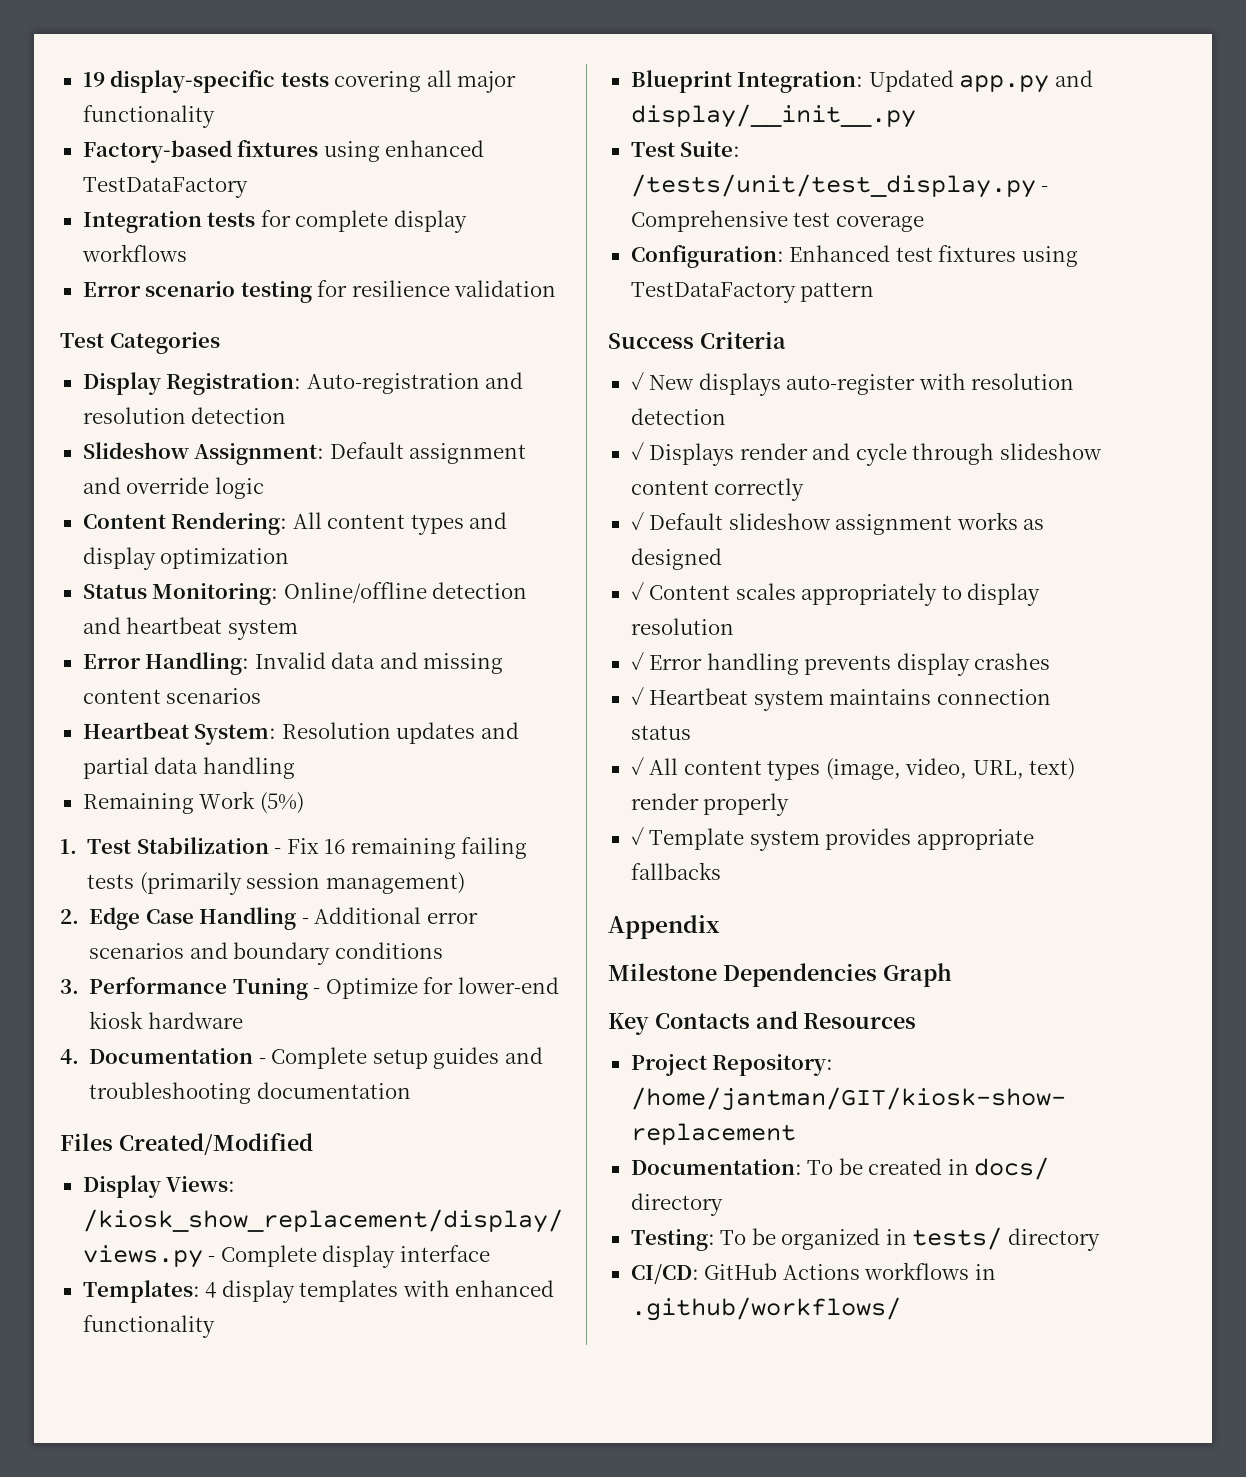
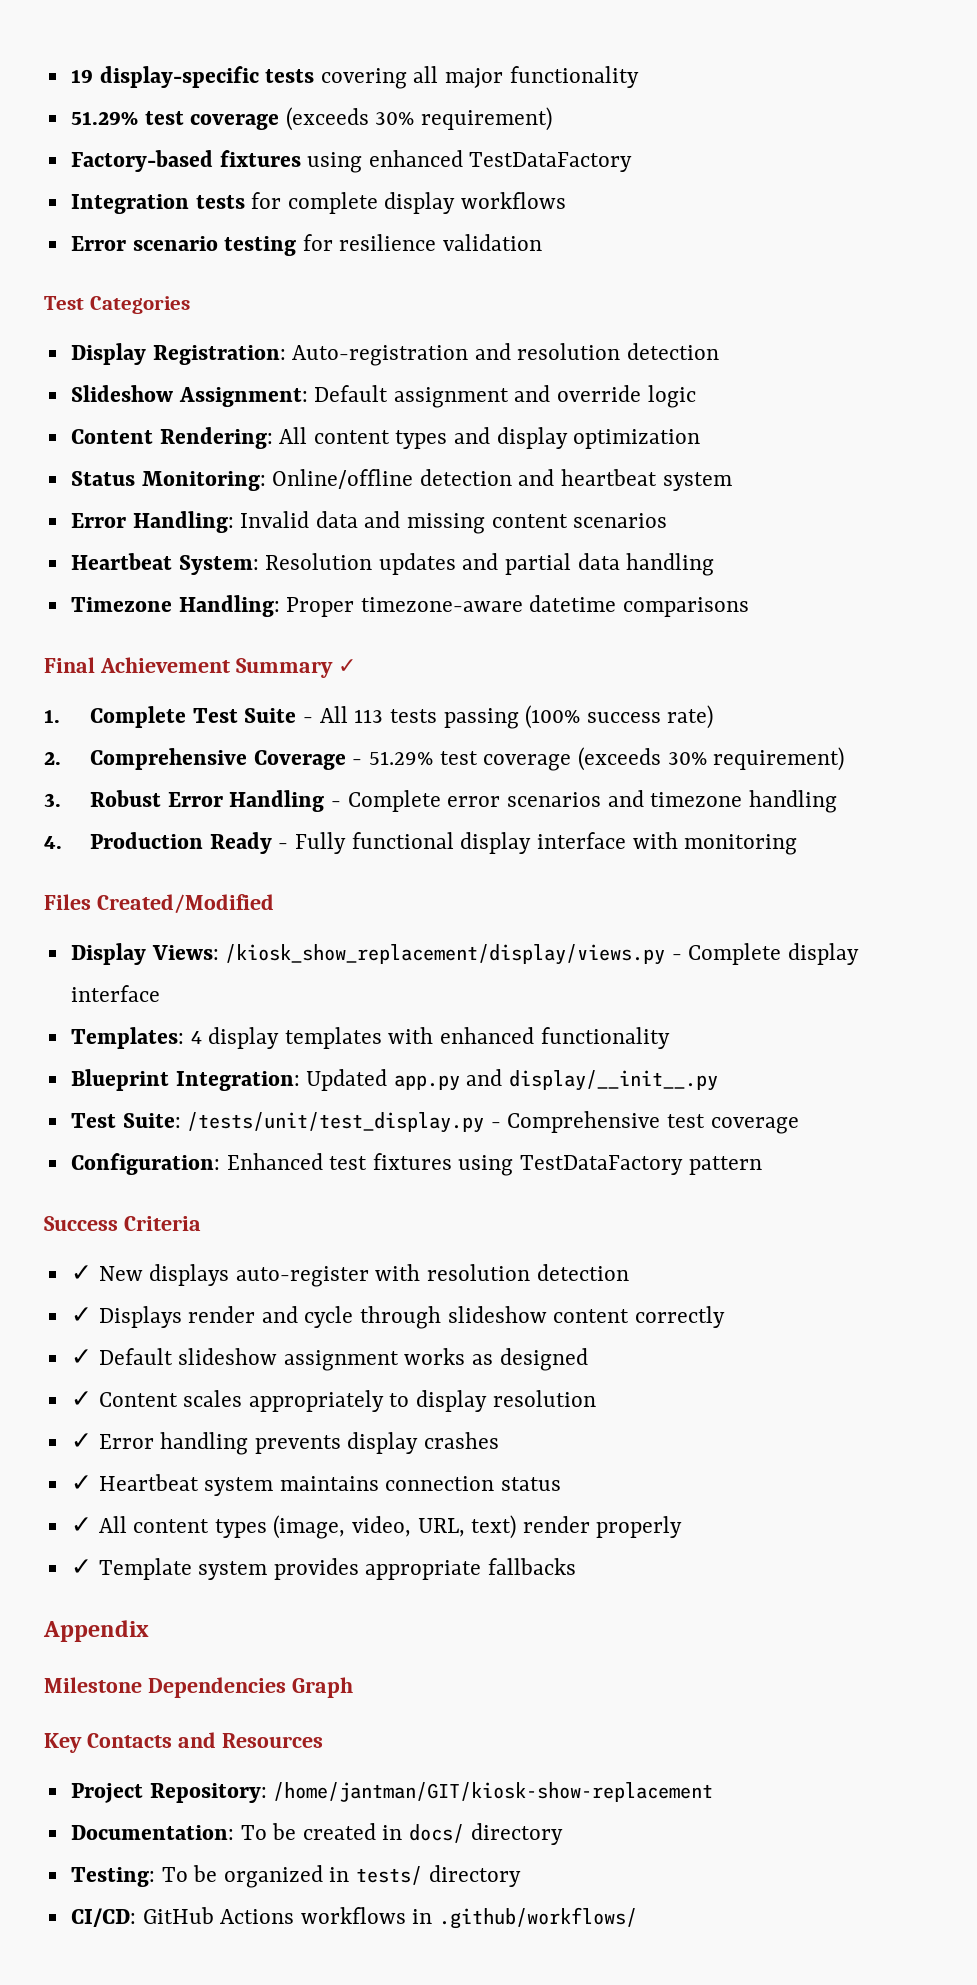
(215, 116) none -> [70,107,553,131] // 51.29% test coverage (exceeds 30% requirement)
[82,791,304,814] [60,837,528,859] [87,872,465,895] [60,907,194,930] Remaining Work (5%) // 1. Test Stabilization - Fix 16 remaining failing tests (primarily session management) // 2. Edge Case -> [70,595,750,617] [44,657,356,678] [44,705,714,729] [44,747,845,771] [44,790,223,807] Timezone Handling: Proper timezone-aware datetime comparisons // Final Achievement Summary ✓ // 1. Complete Test Suite - All 113 tests passing (100% success rate) // 2. Comprehensive Coverage - 51.29% test coverage (exceeds 30% requirement) // 3. Robust Error
[314,907,422,924] Additional -> [347,790,441,812] Complete
[233,942,443,965] [60,977,559,1000] [89,1011,243,1029] [60,1047,543,1069] [89,1082,411,1104] boundary conditions // 3. Performance Tuning - Optimize for lower-end kiosk hardware // 4. Documentation - Complete setup guides and troubleshooting documentation -> [650,790,837,813] [44,832,798,855] timezone handling // 4. Production Ready - Fully functional display interface with monitoring

